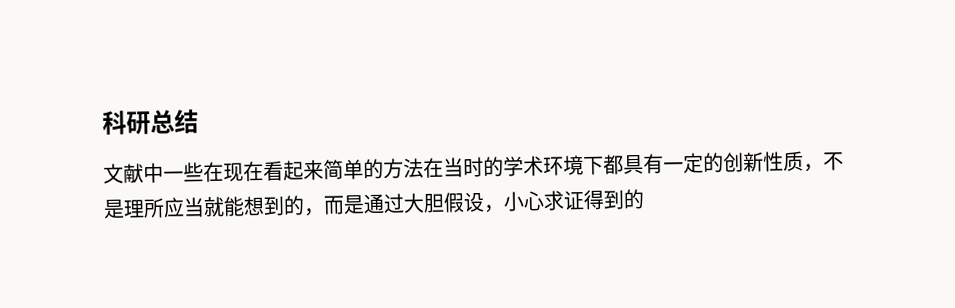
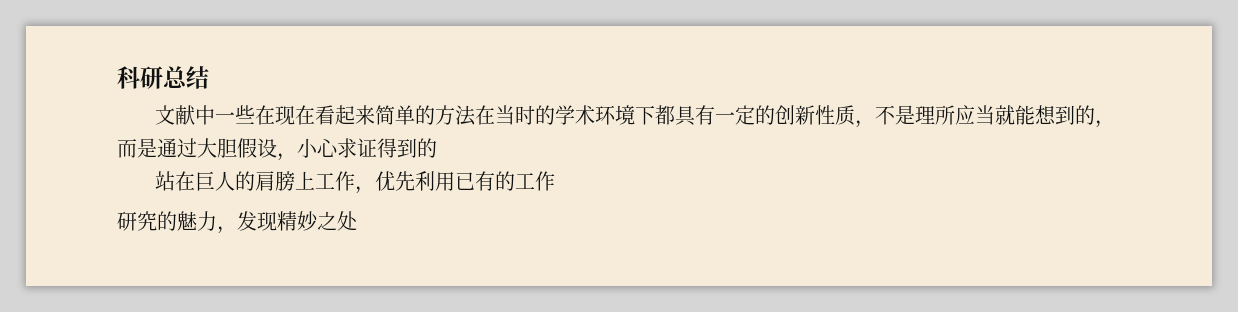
(645, 199) none -> [155,171,556,194] [117,211,357,234] // 站在巨人的肩膀上工作，优先利用已有的工作 // 研究的魅力，发现精妙之处

